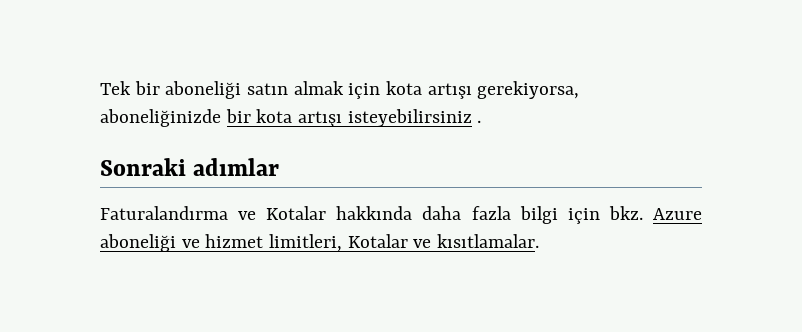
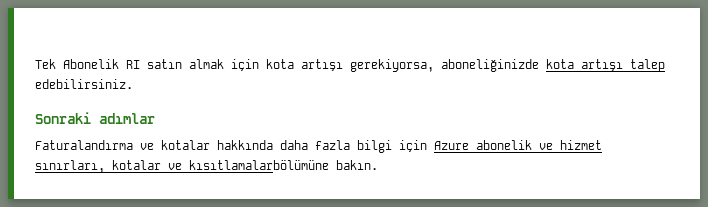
[134,81,242,99] bir aboneliği -> [63,59,140,69] Abonelik RI
[225,109,482,127] bir kota artışı isteyebilirsiniz . -> [546,59,665,72] [35,79,133,89] kota artışı talep edebilirsiniz.
[266,206,327,220] Kotalar -> [161,140,210,150] kotalar
[608,206,702,220] [100,234,540,252] bkz. Azure aboneliği ve hizmet limitleri, Kotalar ve kısıtlamalar. -> [434,140,602,150] [35,160,378,173] Azure abonelik ve hizmet sınırları, kotalar ve kısıtlamalarbölümüne bakın.

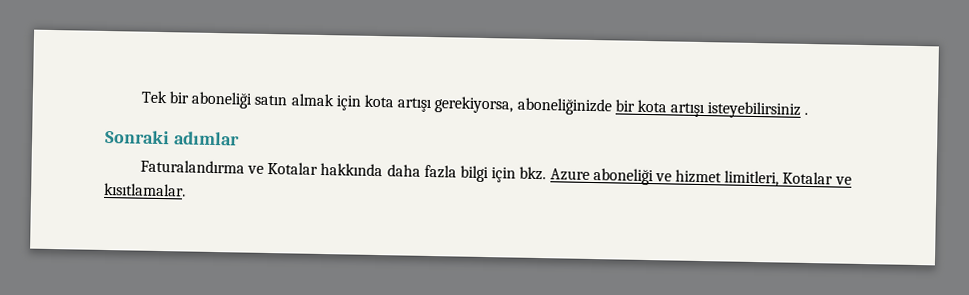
[63,59,140,69] Abonelik RI -> [169,91,253,109] bir aboneliği
[546,59,665,72] [35,79,133,89] kota artışı talep edebilirsiniz. -> [614,99,809,119] bir kota artışı isteyebilirsiniz .
[161,140,210,150] kotalar -> [267,161,319,175] Kotalar
[434,140,602,150] [35,160,378,173] Azure abonelik ve hizmet sınırları, kotalar ve kısıtlamalarbölümüne bakın. -> [519,166,852,187] [104,182,186,197] bkz. Azure aboneliği ve hizmet limitleri, Kotalar ve kısıtlamalar.

